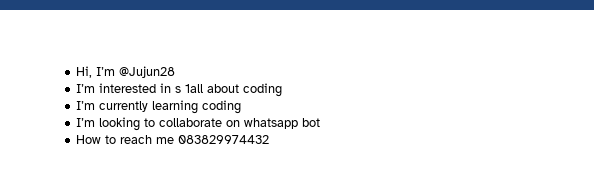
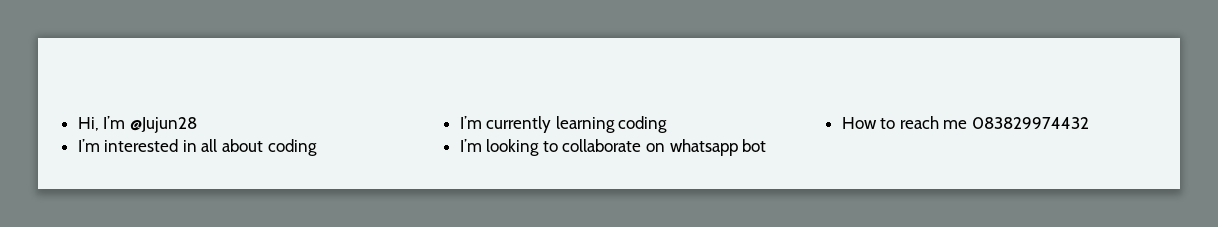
[175,84,204,93] s 1all -> [201,139,218,152] all

